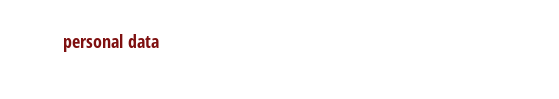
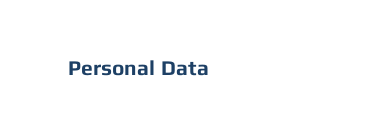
[63,34,159,52] personal data -> [68,60,209,76] Personal Data

